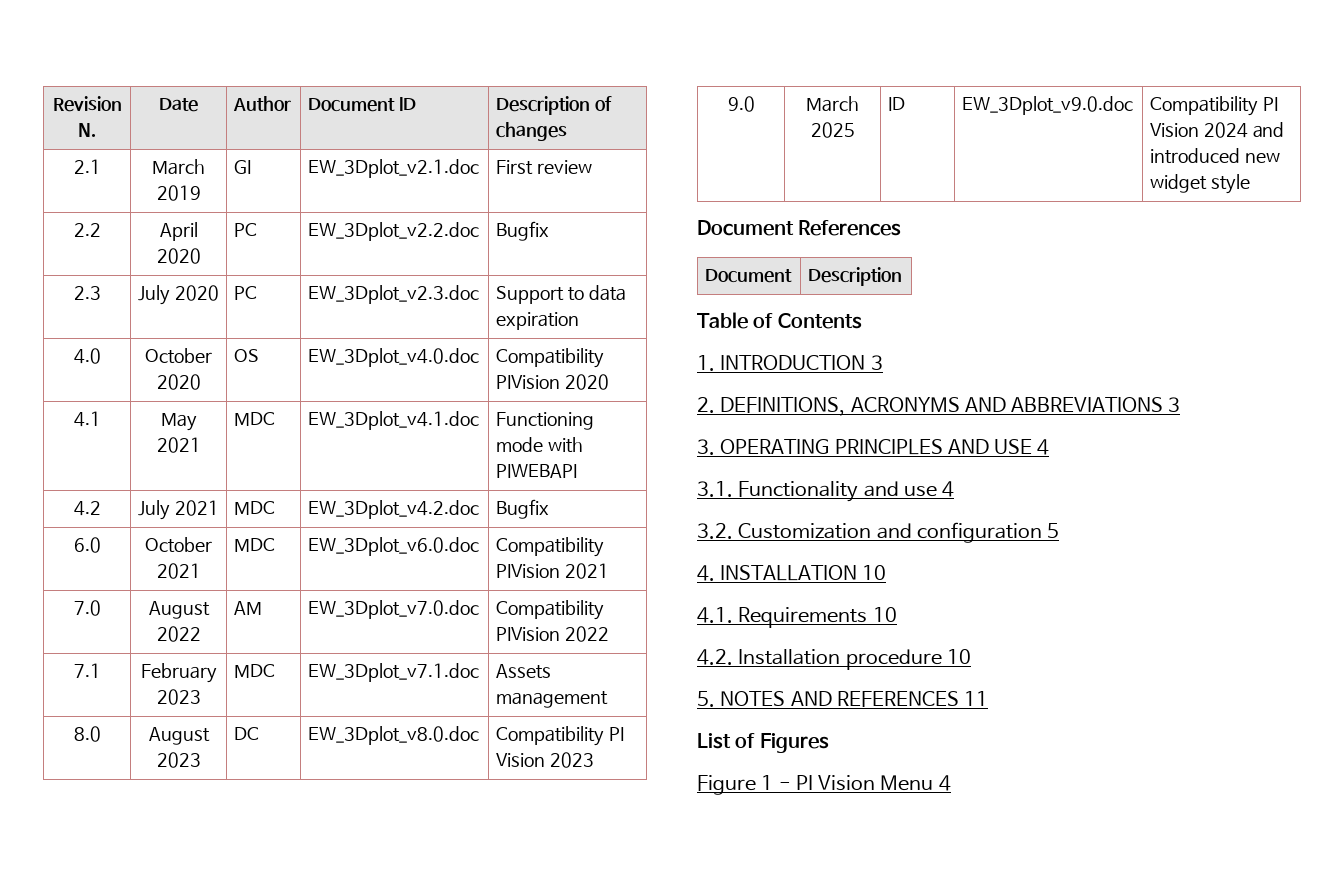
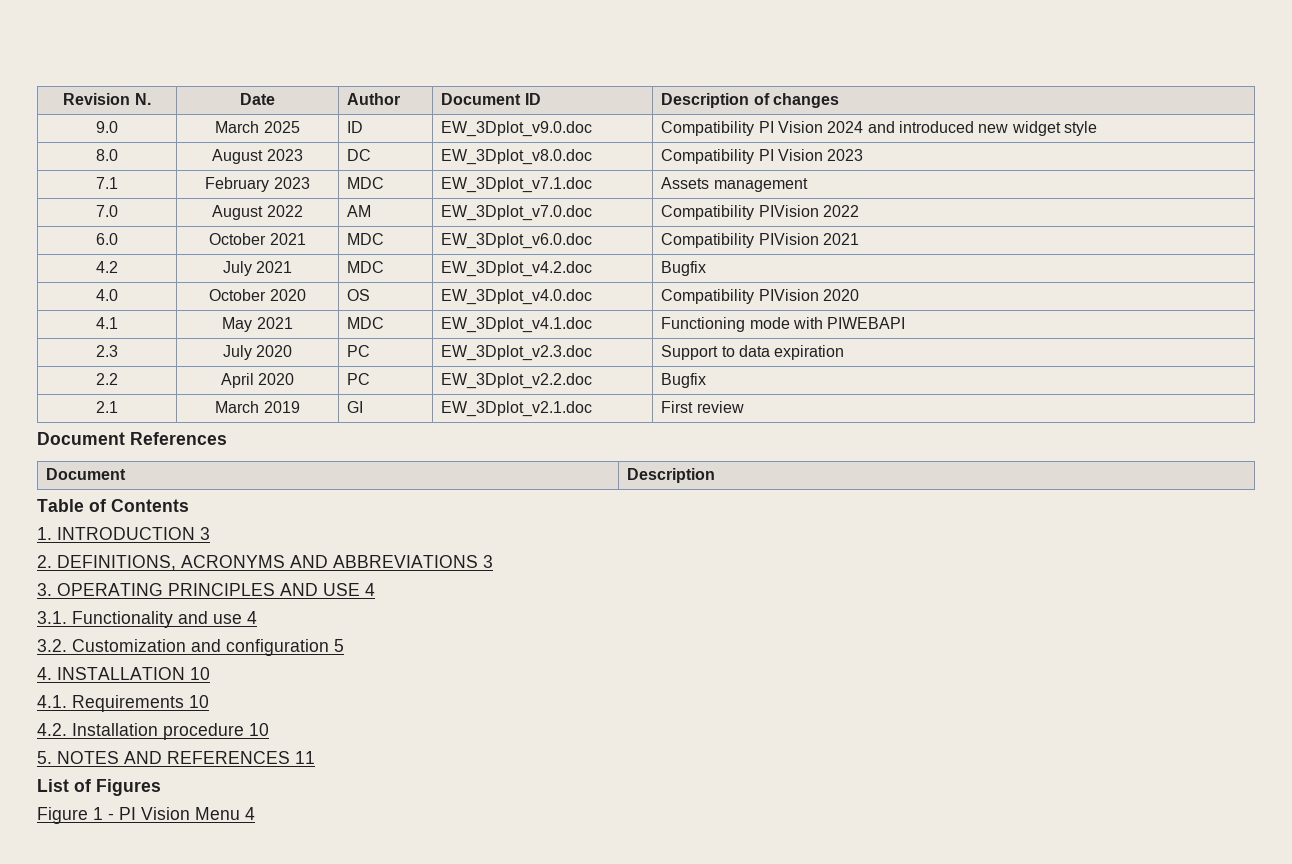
[73,159,101,174] [152,159,205,175] [156,185,201,201] [234,160,252,174] [308,159,480,178] [496,160,592,175] [73,223,101,237] [159,222,198,241] [156,248,201,264] [234,223,258,237] [308,222,480,241] [496,221,550,241] [73,286,101,300] [138,285,219,305] [234,286,258,300] [308,285,480,304] [496,285,626,304] [496,312,580,330] 2.1 | March 2019 | GI | EW_3Dplot_v2.1.doc | First review // 2.2 | April 2020 | PC | EW_3Dplot_v2.2.doc | Bugfix // 2.3 | July 2020 | PC | EW_3Dplot_v2.3.doc | Support to data expiration -> [96,121,118,133] [215,121,300,133] [347,121,364,133] [441,121,593,137] [661,121,1097,136] [96,149,118,161] [212,149,303,164] [347,149,372,161] [441,149,593,165] [661,149,864,164] [96,177,118,189] [205,177,310,192] [347,177,385,189] [441,177,593,193] [661,177,808,192] [96,205,118,217] [212,205,303,220] [347,205,372,217] [441,205,593,221] [661,205,859,220] [96,233,118,245] [209,233,306,245] [347,233,385,245] [441,233,593,249] [661,233,859,248] [96,261,118,273] [222,261,293,276] [347,261,385,273] [441,261,593,277] [661,261,707,276] 9.0 | March 2025 | ID | EW_3Dplot_v9.0.doc | Compatibility PI Vision 2024 and introduced new widget style // 8.0 | August 2023 | DC | EW_3Dplot_v8.0.doc | Compatibility PI Vision 2023 // 7.1 | February 2023 | MDC | EW_3Dplot_v7.1.doc | Assets management // 7.0 | August 2022 | AM | EW_3Dplot_v7.0.doc | Compatibility PIVision 2022 // 6.0 | October 2021 | MDC | EW_3Dplot_v6.0.doc | Compatibility PIVision 2021 // 4.2 | July 2021 | MDC | EW_3Dplot_v4.2.doc | Bugfix
[73,501,101,516] [138,500,219,520] [234,501,276,515] [308,500,480,519] [496,499,550,519] [73,537,101,553] [145,537,212,553] [156,563,201,579] [234,538,276,552] [308,537,480,556] [496,537,605,557] [496,563,609,579] [73,600,101,616] [148,601,210,619] [156,626,201,642] [234,601,263,615] [308,600,480,619] [496,600,605,620] [496,626,609,642] [73,663,101,678] [140,663,217,683] [156,689,201,705] [234,664,276,678] [308,663,480,682] [496,664,552,679] [496,691,609,708] [73,726,101,742] [148,727,210,745] [156,752,201,768] [234,727,260,740] [308,726,480,745] [496,726,624,746] [496,752,594,768] [727,96,755,112] [806,96,859,112] [810,122,855,138] [888,97,906,111] [962,96,1134,115] [1150,96,1278,116] [1150,122,1285,138] [1150,148,1280,164] [1150,174,1250,194] 4.2 | July 2021 | MDC | EW_3Dplot_v4.2.doc | Bugfix // 6.0 | October 2021 | MDC | EW_3Dplot_v6.0.doc | Compatibility PIVision 2021 // 7.0 | August 2022 | AM | EW_3Dplot_v7.0.doc | Compatibility PIVision 2022 // 7.1 | February 2023 | MDC | EW_3Dplot_v7.1.doc | Assets management // 8.0 | August 2023 | DC | EW_3Dplot_v8.0.doc | Compatibility PI Vision 2023 // 9.0 | March 2025 | ID | EW_3Dplot_v9.0.doc | Compatibility PI Vision 2024 and introduced new widget style -> [96,345,118,357] [222,345,293,360] [347,345,371,357] [441,345,593,361] [661,345,845,360] [96,373,118,385] [220,373,295,388] [347,373,371,385] [441,373,593,389] [661,373,707,388] [96,401,118,413] [215,401,300,413] [347,401,364,413] [441,401,593,417] [661,401,744,413] 2.3 | July 2020 | PC | EW_3Dplot_v2.3.doc | Support to data expiration // 2.2 | April 2020 | PC | EW_3Dplot_v2.2.doc | Bugfix // 2.1 | March 2019 | GI | EW_3Dplot_v2.1.doc | First review

